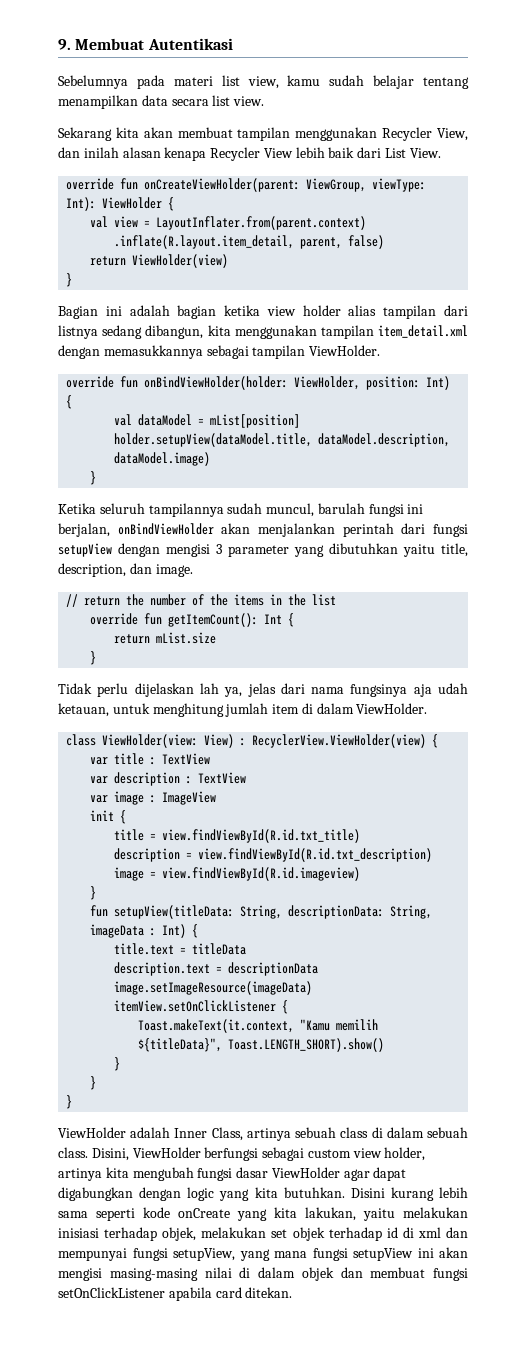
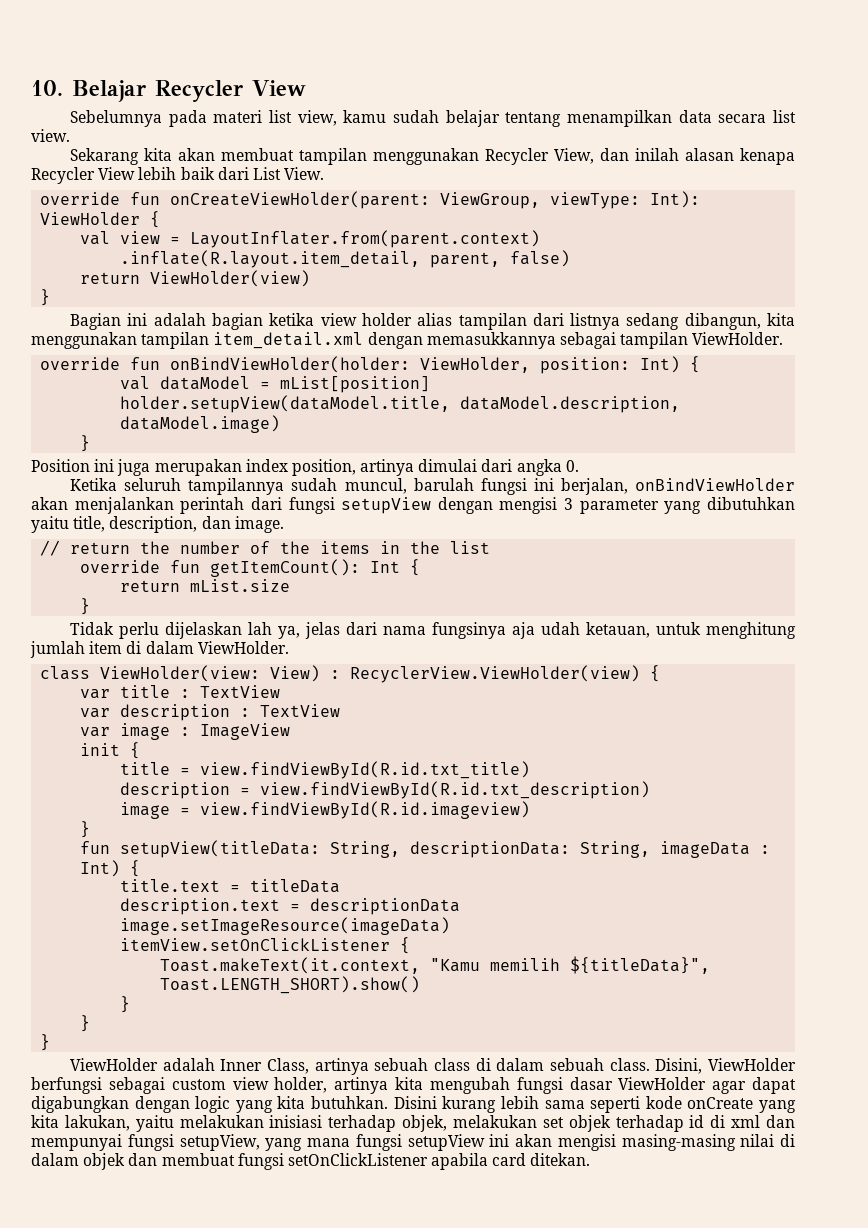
[58,38,233,50] 9. Membuat Autentikasi -> [31,80,306,102] 10. Belajar Recycler View
(97, 478) none -> [31,459,579,476] // Position ini juga merupakan index position, artinya dimulai dari angka 0.

